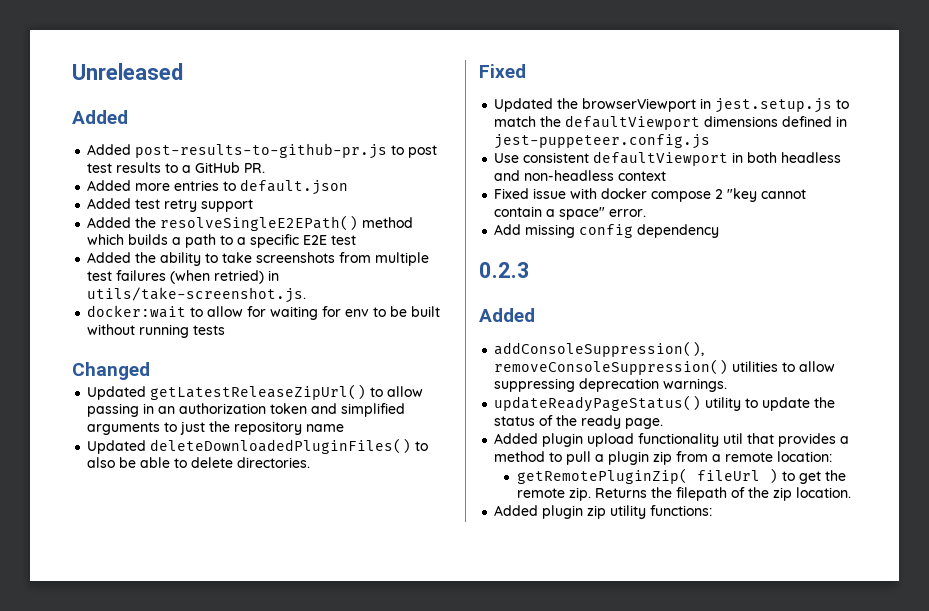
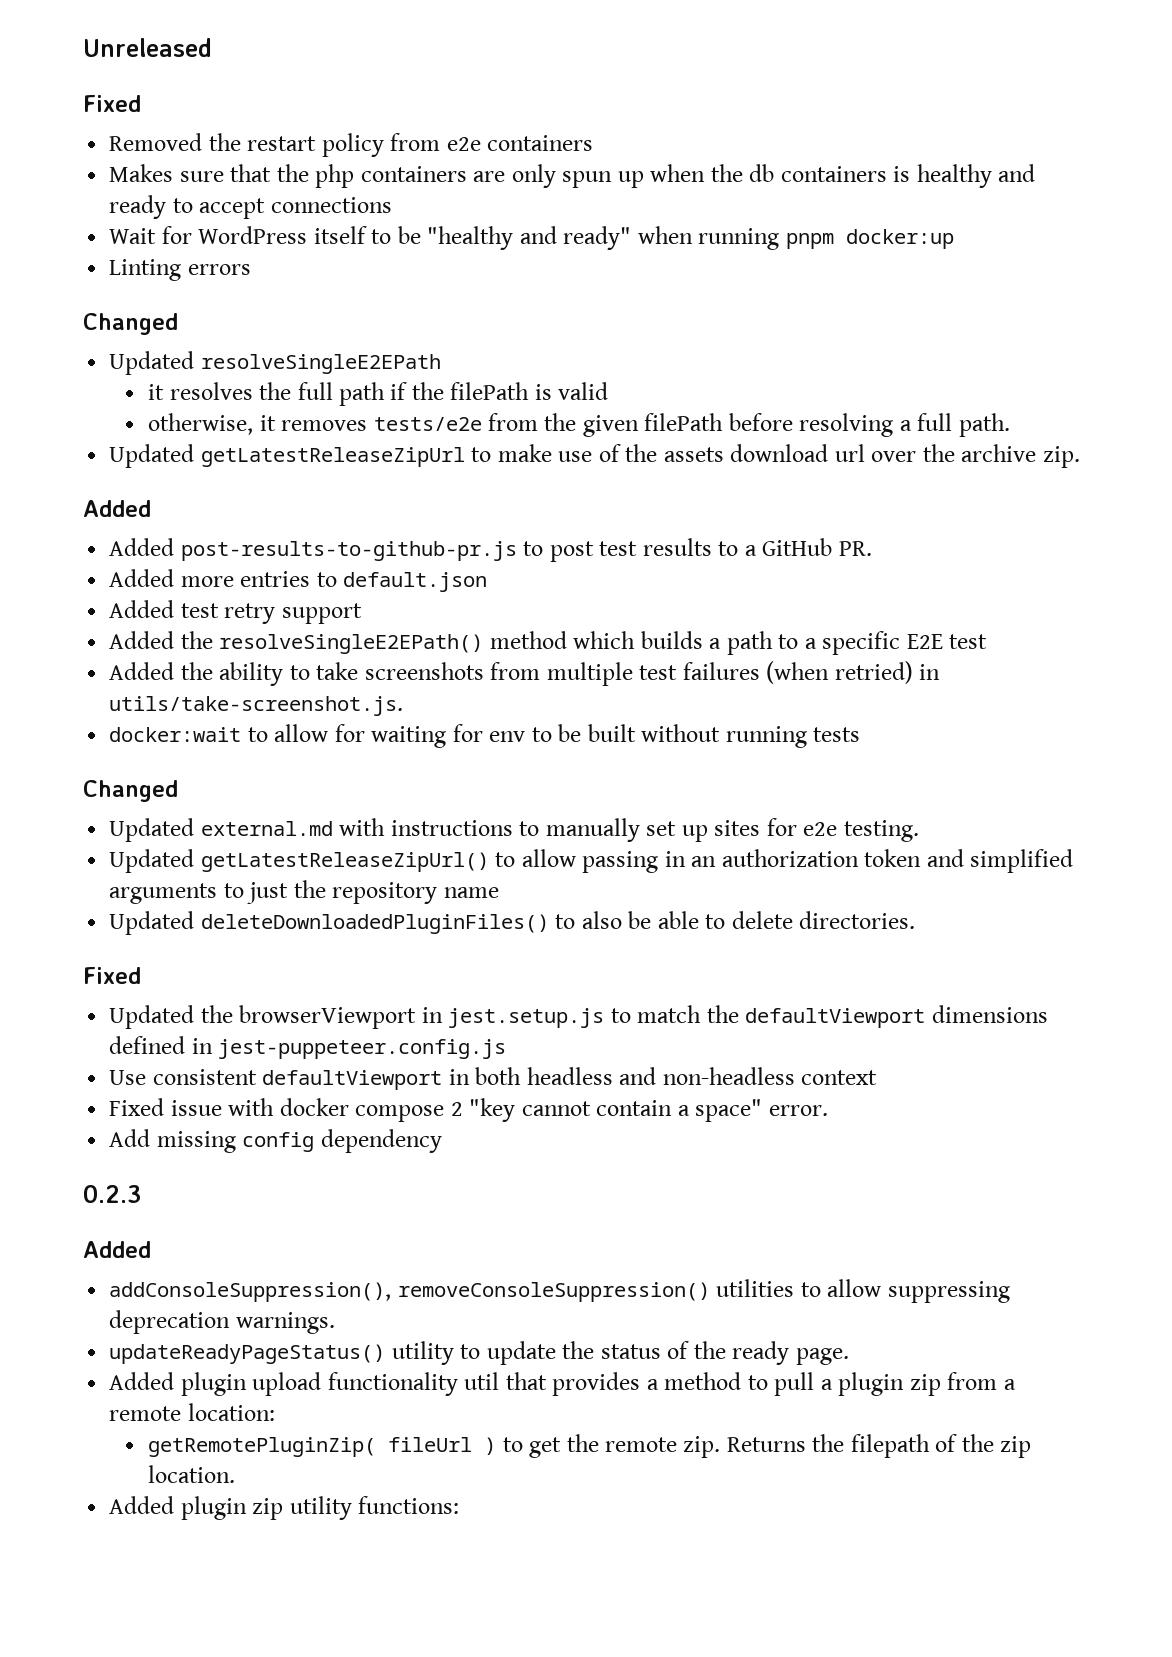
(183, 71) none -> [83,95,141,112] [109,133,594,157] [109,164,1036,188] [109,195,392,219] [109,226,954,250] [109,259,251,281] [83,313,178,335] [109,351,441,375] [148,382,609,406] [148,413,1010,437] [109,444,1080,468] // Fixed // Removed the restart policy from e2e containers // Makes sure that the php containers are only spun up when the db containers is healthy and ready to accept connections // Wait for WordPress itself to be "healthy and ready" when running pnpm docker:up // Linting errors // Changed // Updated resolveSingleE2EPath // it resolves the full path if the filePath is valid // otherwise, it removes tests/e2e from the given filePath before resolving a full path. // Updated getLatestReleaseZipUrl to make use of the assets download url over the archive zip.
(150, 371) none -> [109,818,919,842] // Updated external.md with instructions to manually set up sites for e2e testing.

